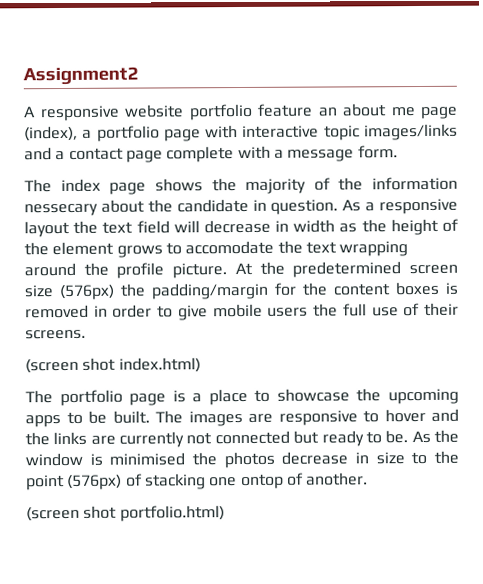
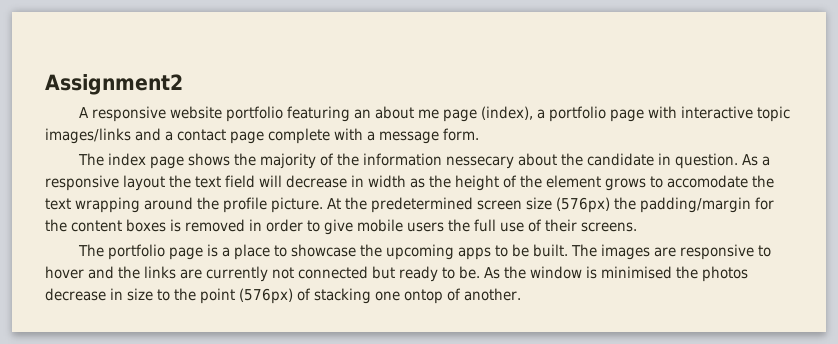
[257,103,313,117] feature -> [286,106,350,122] featuring
[25,357,201,374] // (screen shot index.html) -> (637, 227) none
[26,505,225,522] // (screen shot portfolio.html) -> (521, 294) none

